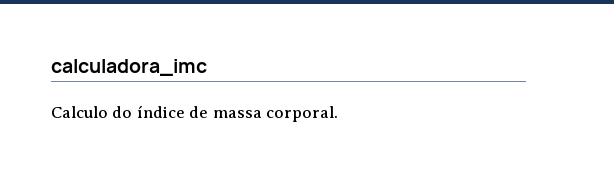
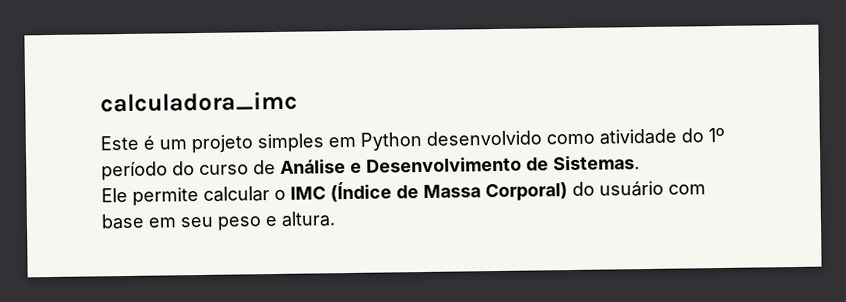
[51,105,339,122] Calculo do índice de massa corporal. -> [100,127,725,154] [101,155,640,181] [101,180,706,206] [101,211,336,231] Este é um projeto simples em Python desenvolvido como atividade do 1º período do curso de Análise e Desenvolvimento de Sistemas. // Ele permite calcular o IMC (Índice de Massa Corporal) do usuário com base em seu peso e altura.

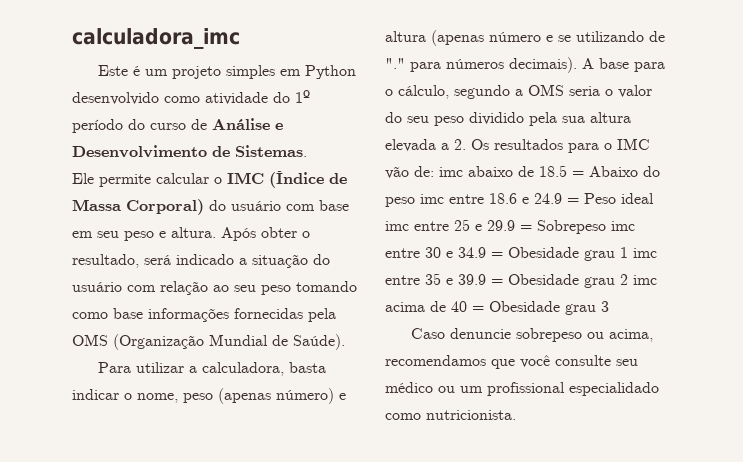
(336, 219) none -> [221,227,310,241] [72,254,330,268] [72,281,357,295] [72,308,336,322] [72,334,345,350] [98,362,327,376] [72,388,346,404] [385,30,665,46] [385,57,665,73] [385,84,652,99] [385,112,631,126] [385,138,650,153] [385,165,660,179] [385,193,654,207] [385,219,635,234] [385,247,657,261] [385,273,657,288] [385,301,609,315] [411,328,654,342] [385,355,638,369] [385,382,659,396] [385,410,516,420] Após obter o resultado, será indicado a situação do usuário com relação ao seu peso tomando como base informações fornecidas pela OMS (Organização Mundial de Saúde). // Para utilizar a calculadora, basta indicar o nome, peso (apenas número) e altura (apenas número e se utilizando de "." para números decimais). A base para o cálculo, segundo a OMS seria o valor do seu peso dividido pela sua altura elevada a 2. Os resultados para o IMC vão de: imc abaixo de 18.5 = Abaixo do peso imc entre 18.6 e 24.9 = Peso ideal imc entre 25 e 29.9 = Sobrepeso imc entre 30 e 34.9 = Obesidade grau 1 imc entre 35 e 39.9 = Obesidade grau 2 imc acima de 40 = Obesidade grau 3 // Caso denuncie sobrepeso ou acima, recomendamos que você consulte seu médico ou um profissional especialidado como nutricionista.

